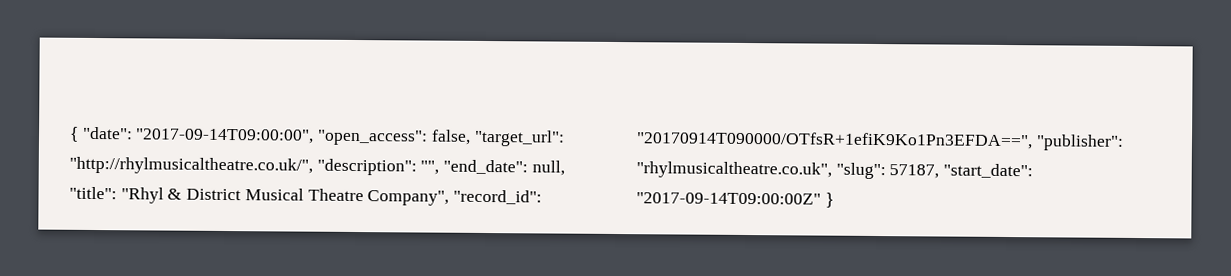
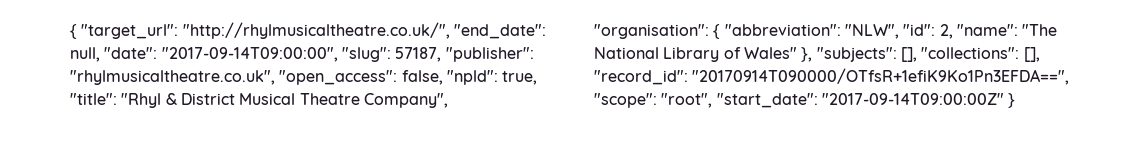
[69,126,565,147] [69,156,565,176] { "date": "2017-09-14T09:00:00", "open_access": false, "target_url": "http://rhylmusicaltheatre.co.uk/", "description": "", "end_date": null, -> [70,22,546,39] [70,47,534,62] [70,70,538,85] { "target_url": "http://rhylmusicaltheatre.co.uk/", "end_date": null, "date": "2017-09-14T09:00:00", "slug": 57187, "publisher": "rhylmusicaltheatre.co.uk", "open_access": false, "npld": true,
[453,189,543,205] [636,131,1124,151] [636,161,940,180] "record_id": "20170914T090000/OTfsR+1efiK9Ko1Pn3EFDA==", "publisher": "rhylmusicaltheatre.co.uk", "slug": 57187, -> [594,24,1058,39] [594,47,1040,62] [594,68,1070,85] [594,93,713,108] "organisation": { "abbreviation": "NLW", "id": 2, "name": "The National Library of Wales" }, "subjects": [], "collections": [], "record_id": "20170914T090000/OTfsR+1efiK9Ko1Pn3EFDA==", "scope": "root",

